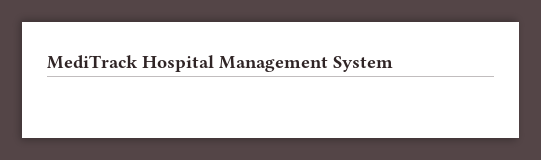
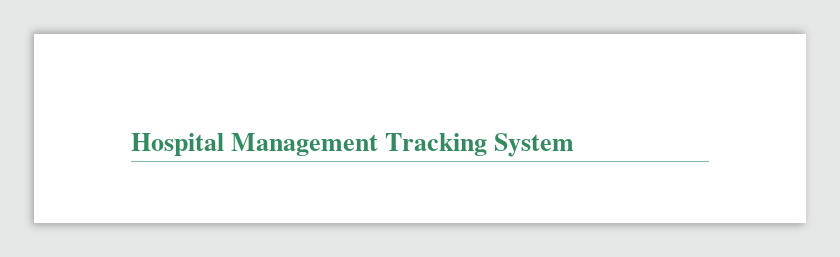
[47,55,138,69] MediTrack -> (131, 144) none
(328, 64) none -> [385,133,488,156] Tracking

